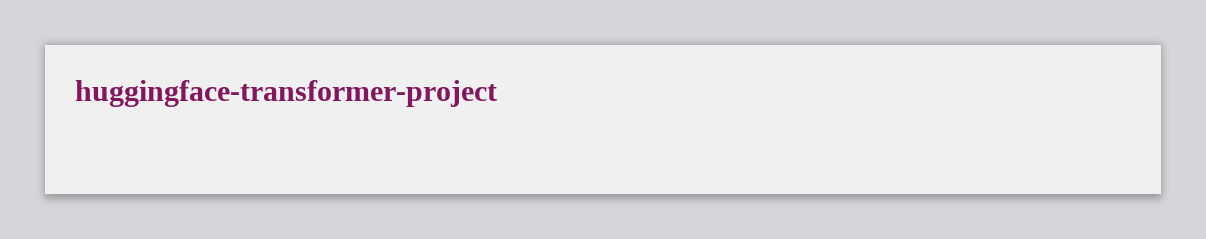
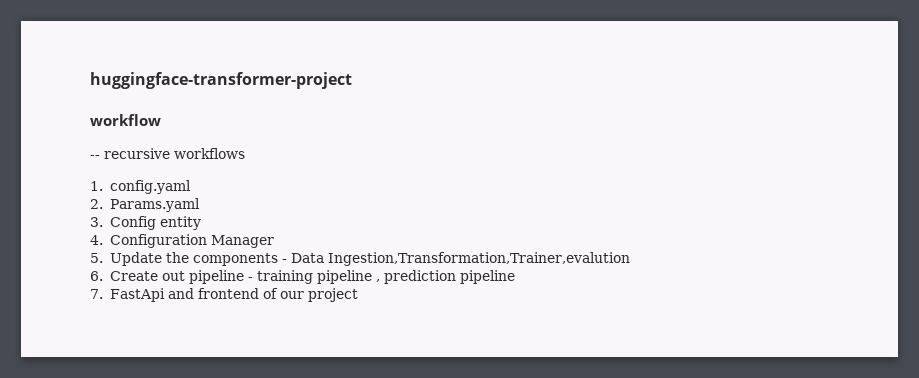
(497, 93) none -> [90,114,161,126] [90,148,245,159] [90,180,191,194] [90,198,200,212] [90,216,201,230] [90,234,274,248] [90,252,630,266] [90,270,515,284] [90,288,358,302] // workflow // -- recursive workflows // 1. config.yaml // 2. Params.yaml // 3. Config entity // 4. Configuration Manager // 5. Update the components - Data Ingestion,Transformation,Trainer,evalution // 6. Create out pipeline - training pipeline , prediction pipeline // 7. FastApi and frontend of our project

